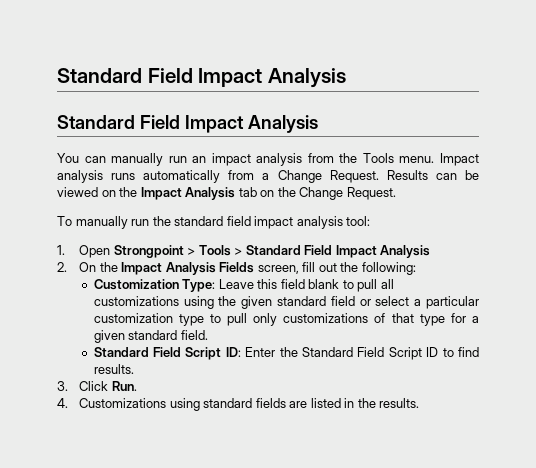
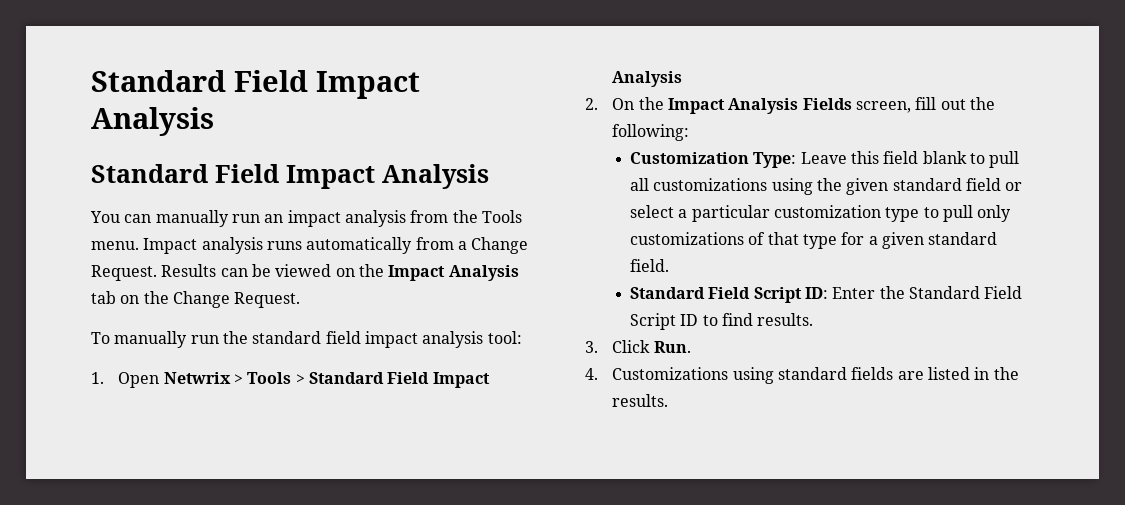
[113,245,184,258] Strongpoint -> [163,372,231,384] Netwrix

